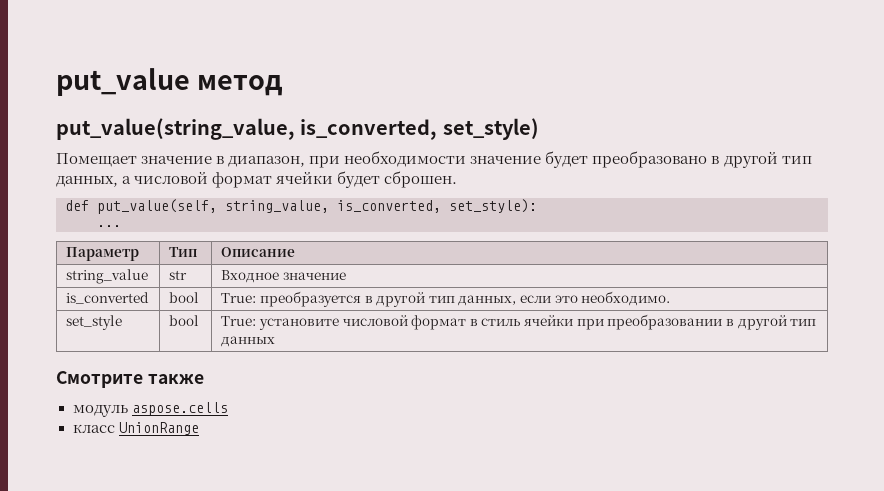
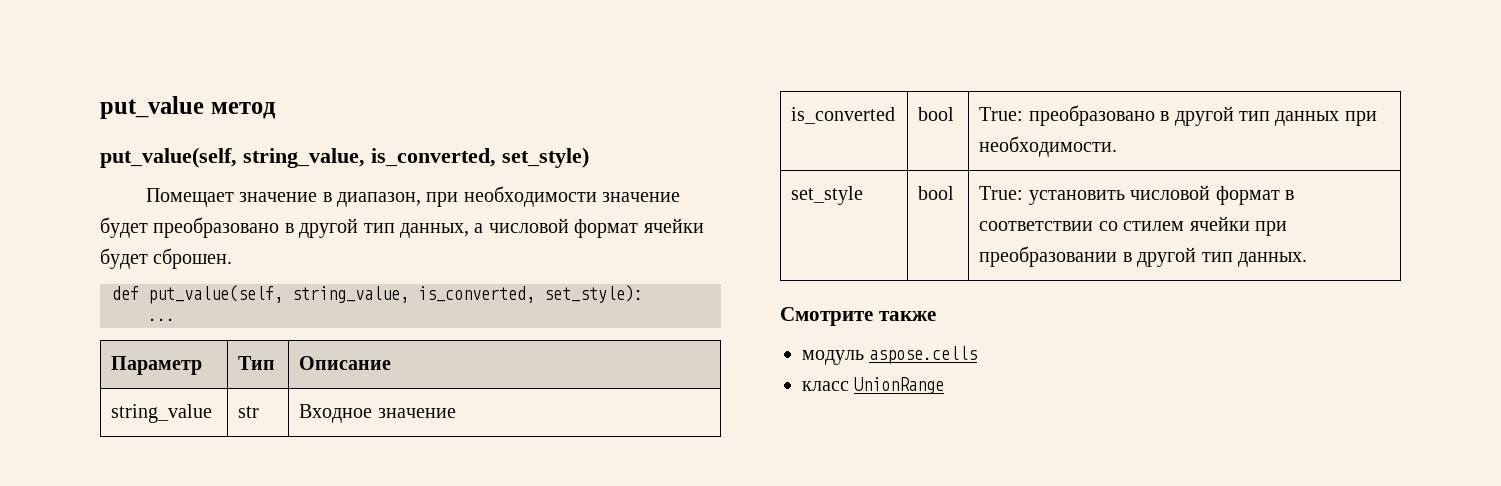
[56,118,295,140] put_value(string_value, -> [100,147,365,168] put_value(self, string_value,
[259,291,671,307] преобразуется в другой тип данных, если это необходимо. -> [1028,105,1377,126] [979,136,1118,157] преобразовано в другой тип данных при необходимости.
[258,318,339,330] установите -> [1028,190,1125,205] установить
[481,318,521,326] стиль -> [979,221,1185,231] соответствии со стилем
[221,336,276,347] данных -> [1237,252,1307,267] данных.

